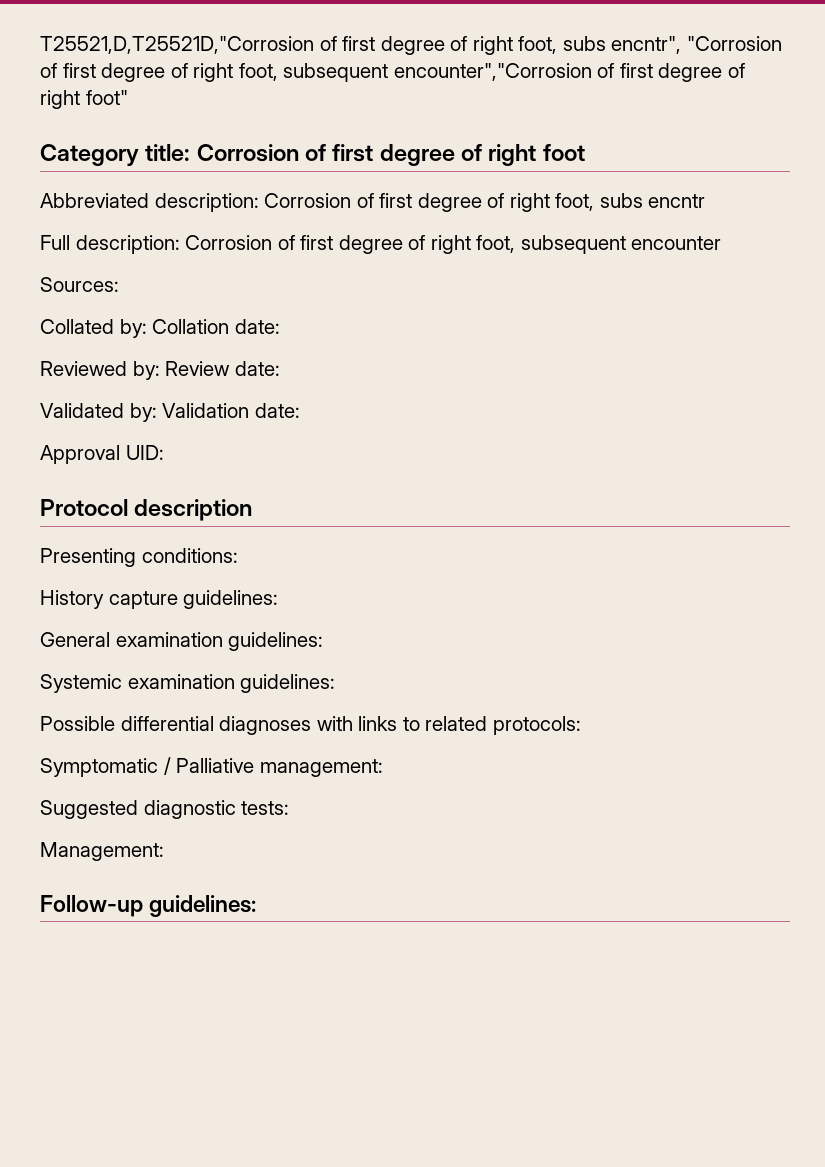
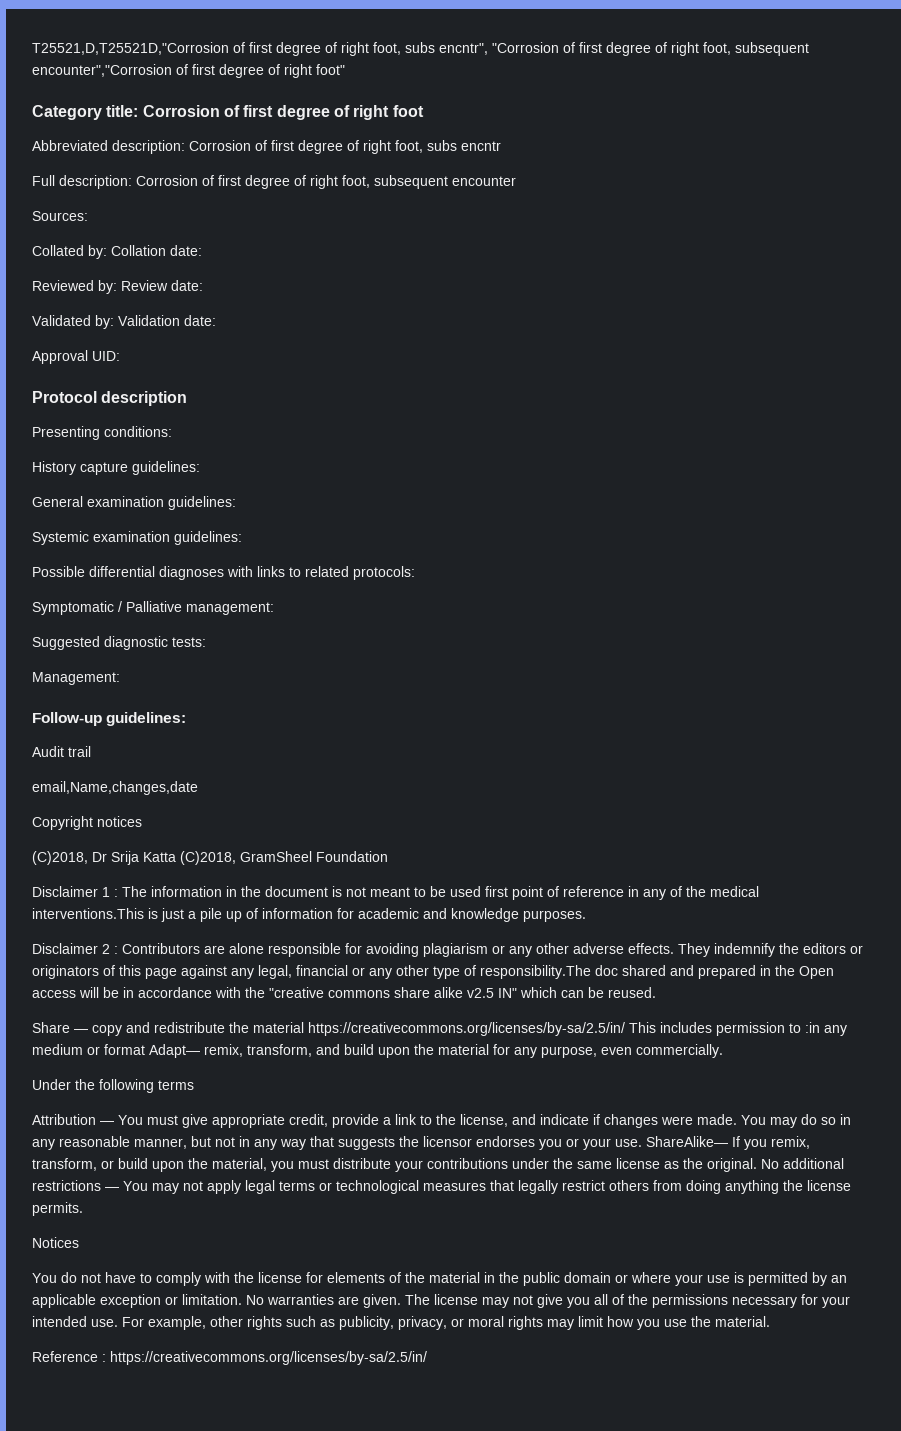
(257, 906) none -> [32,746,91,757] [32,781,198,795] [32,816,142,830] [32,851,388,865] [32,886,759,900] [32,908,586,922] [32,943,863,957] [32,965,834,979] [32,987,656,998] [32,1022,847,1036] [32,1044,723,1058] [32,1079,194,1093] [32,1114,851,1128] [32,1136,810,1150] [32,1158,844,1172] [32,1180,851,1194] [32,1202,83,1216] [32,1237,79,1248] [32,1272,847,1286] [32,1294,850,1308] [32,1316,770,1330] [32,1351,427,1365] // Audit trail // email,Name,changes,date // Copyright notices // (C)2018, Dr Srija Katta (C)2018, GramSheel Foundation // Disclaimer 1 : The information in the document is not meant to be used first point of reference in any of the medical interventions.This is just a pile up of information for academic and knowledge purposes. // Disclaimer 2 : Contributors are alone responsible for avoiding plagiarism or any other adverse effects. They indemnify the editors or originators of this page against any legal, financial or any other type of responsibility.The doc shared and prepared in the Open access will be in accordance with the "creative commons share alike v2.5 IN" which can be reused. // Share — copy and redistribute the material https://creativecommons.org/licenses/by-sa/2.5/in/ This includes permission to :in any medium or format Adapt— remix, transform, and build upon the material for any purpose, even commercially. // Under the following terms // Attribution — You must give appropriate credit, provide a link to the license, and indicate if changes were made. You may do so in any reasonable manner, but not in any way that suggests the licensor endorses you or your use. ShareAlike— If you remix, transform, or build upon the material, you must distribute your contributions under the same license as the original. No additional restrictions — You may not apply legal terms or technological measures that legally restrict others from doing anything the license permits. // Notices // You do not have to comply with the license for elements of the material in the public domain or where your use is permitted by an applicable exception or limitation. No warranties are given. The license may not give you all of the permissions necessary for your intended use. For example, other rights such as publicity, privacy, or moral rights may limit how you use the material. // Reference : https://creativecommons.org/licenses/by-sa/2.5/in/

